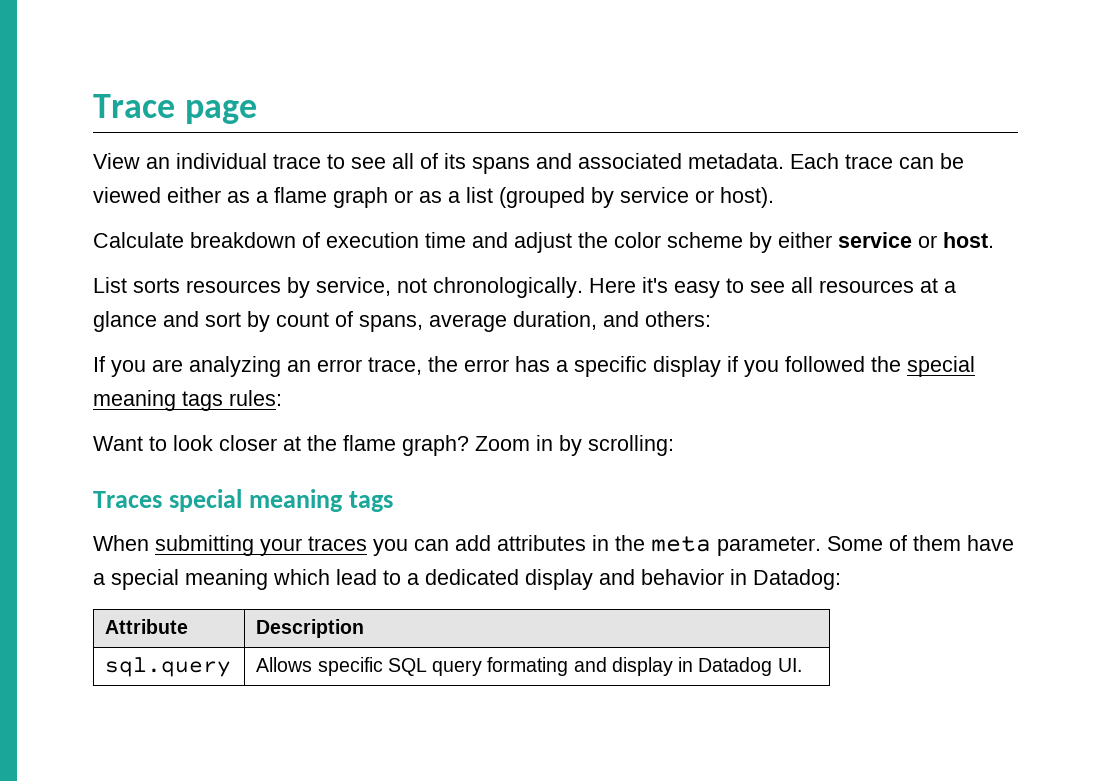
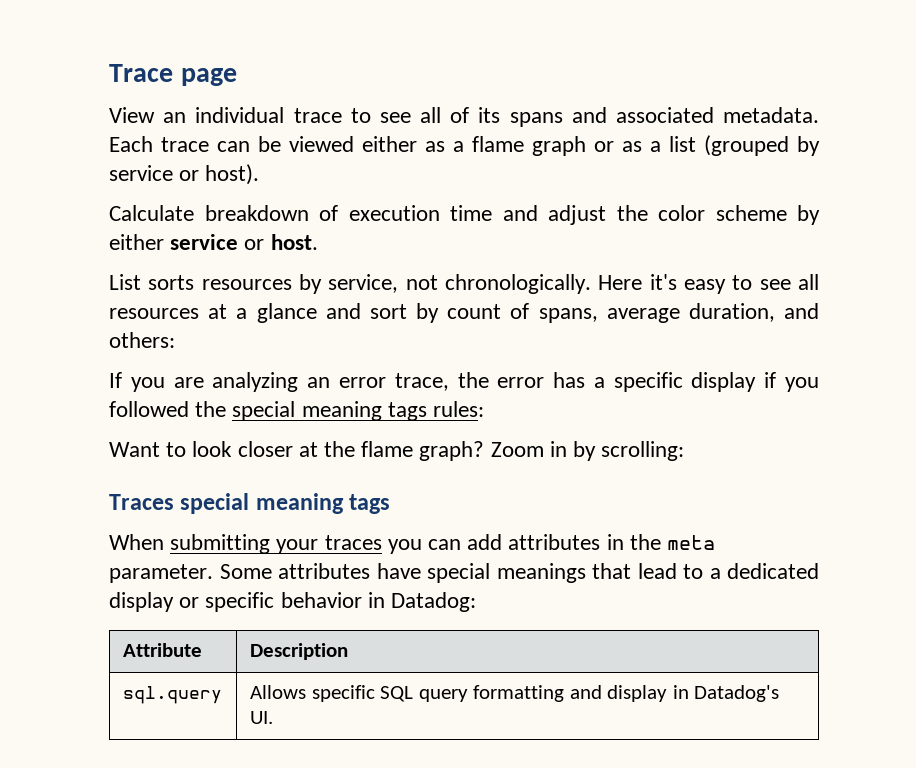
[889,535,1014,551] [93,569,330,590] of them have a special meaning which -> [278,563,631,583] attributes have special meanings that
[599,569,635,585] and -> [179,592,275,612] or specific
[487,657,569,676] formating -> [473,685,565,702] formatting
[698,657,773,676] Datadog -> [694,685,780,702] Datadog's

